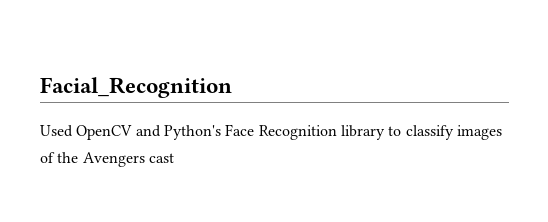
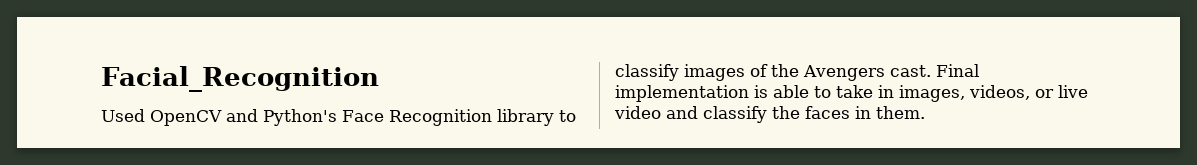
[148,153,174,163] cast -> [890,64,979,77] [615,85,1088,102] [614,106,925,123] cast. Final implementation is able to take in images, videos, or live video and classify the faces in them.

